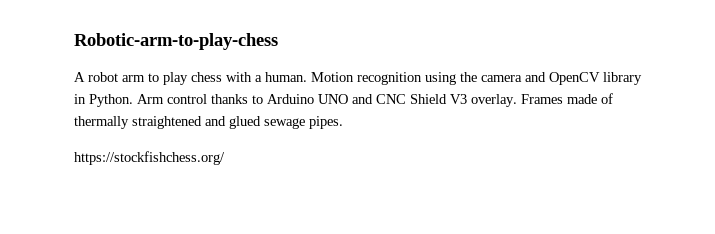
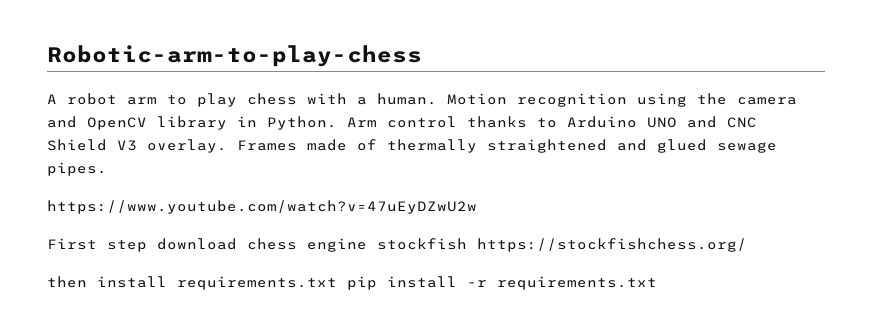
[74,151,225,165] https://stockfishchess.org/ -> [47,200,477,214] [47,238,747,252] [47,276,657,290] https://www.youtube.com/watch?v=47uEyDZwU2w // First step download chess engine stockfish https://stockfishchess.org/ // then install requirements.txt pip install -r requirements.txt

